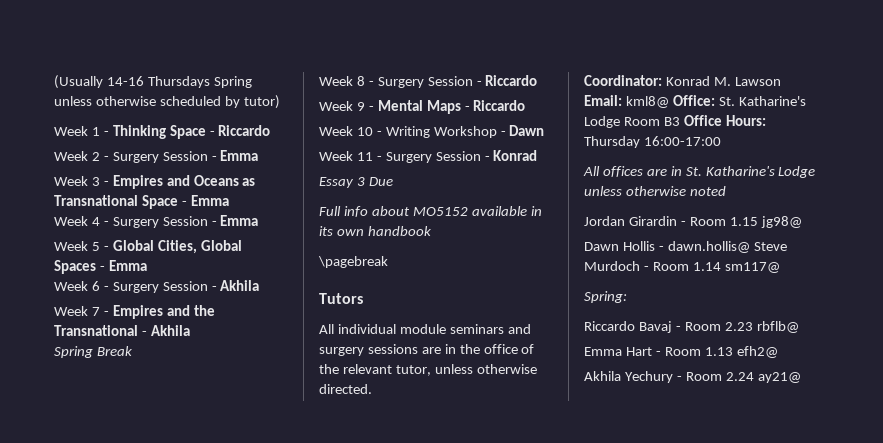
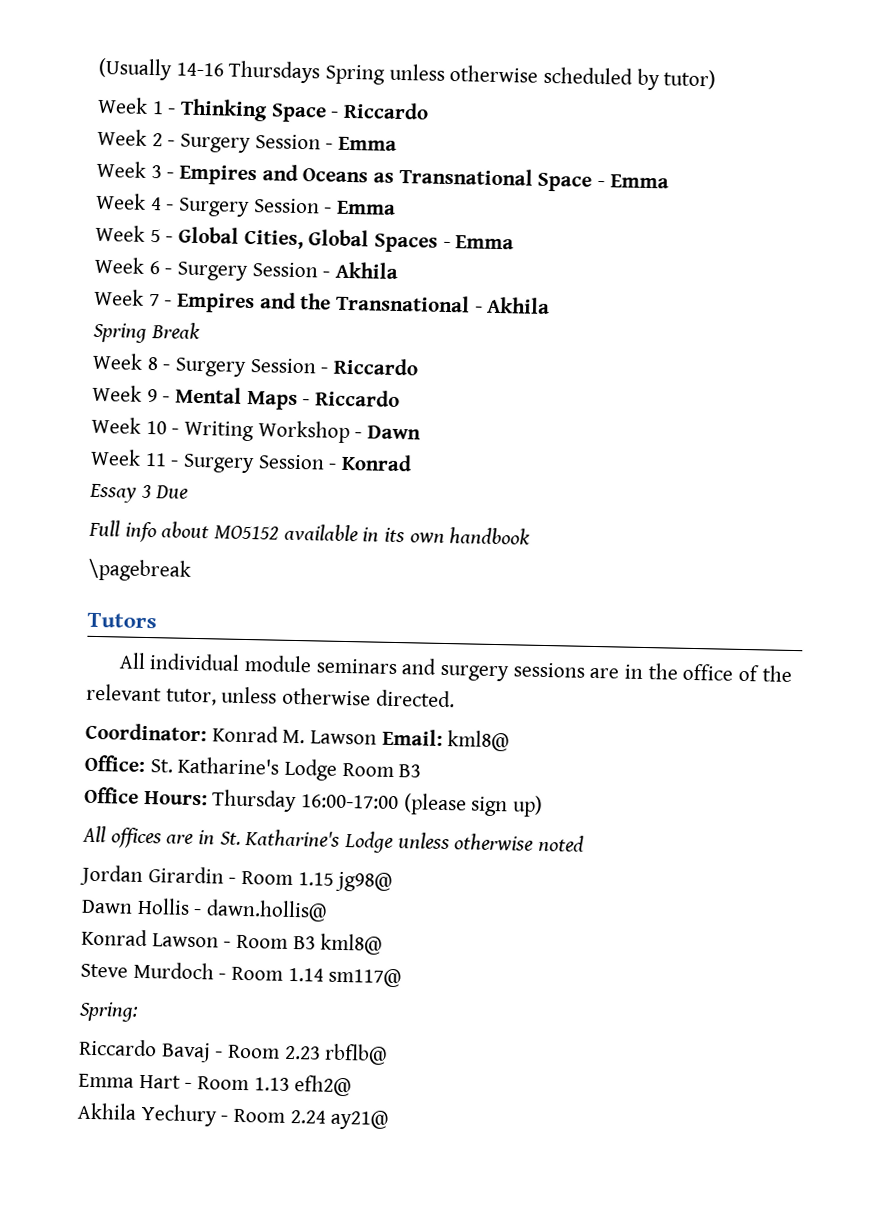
(669, 102) none -> (510, 741) //
(680, 121) none -> (422, 771) //
(721, 141) none -> [402,793,544,817] (please sign up)
(750, 247) none -> [81,928,383,955] // Konrad Lawson - Room B3 kml8@ //

